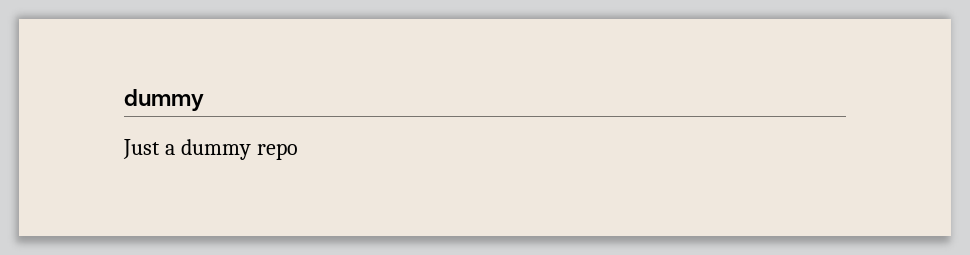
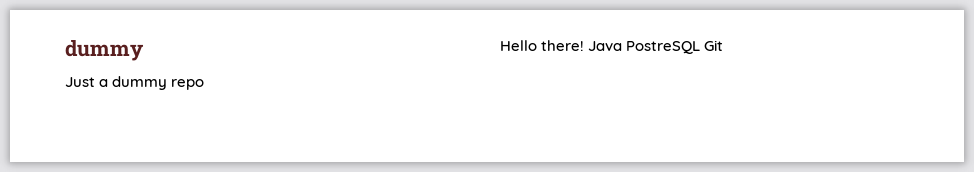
(298, 151) none -> [500,40,724,54] // Hello there! Java PostreSQL Git

